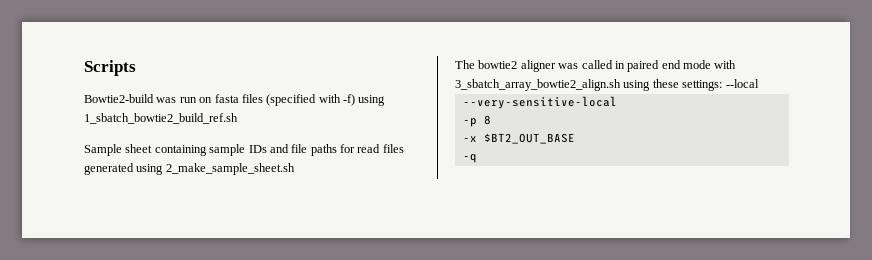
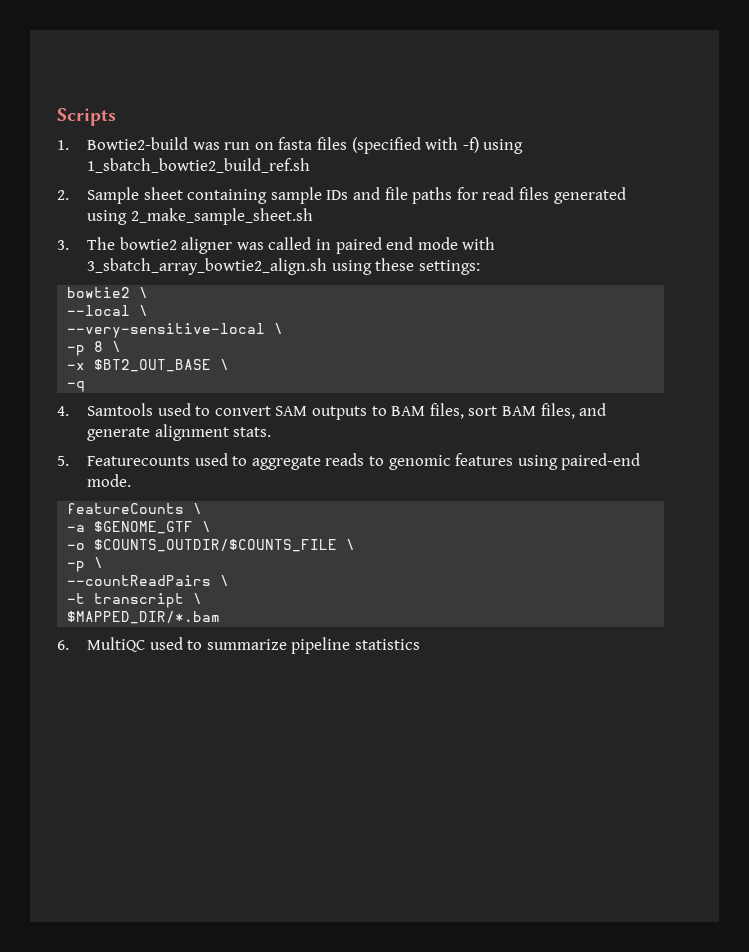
(136, 68) none -> [57,140,69,150] 1.
(238, 118) none -> [57,190,69,200] 2.
(295, 169) none -> [57,240,69,250] 3.
(723, 85) none -> [67,287,149,298] // bowtie2 \ //
(759, 83) none -> [139,305,149,316] \
(617, 102) none -> [274,323,284,334] \
(491, 120) none -> [112,341,122,352] \
(575, 138) none -> [220,359,230,370] \
(477, 158) none -> [57,403,607,420] [87,424,272,441] [57,453,641,470] [87,474,132,487] [67,503,203,514] [67,521,212,534] [67,539,356,552] [67,557,104,572] [67,575,230,586] [67,593,203,608] [67,611,221,624] [57,637,420,654] // 4. Samtools used to convert SAM outputs to BAM files, sort BAM files, and generate alignment stats. // 5. Featurecounts used to aggregate reads to genomic features using paired-end mode. // featureCounts \ // -a $GENOME_GTF \ // -o $COUNTS_OUTDIR/$COUNTS_FILE \ // -p \ // --countReadPairs \ // -t transcript \ // $MAPPED_DIR/*.bam // 6. MultiQC used to summarize pipeline statistics

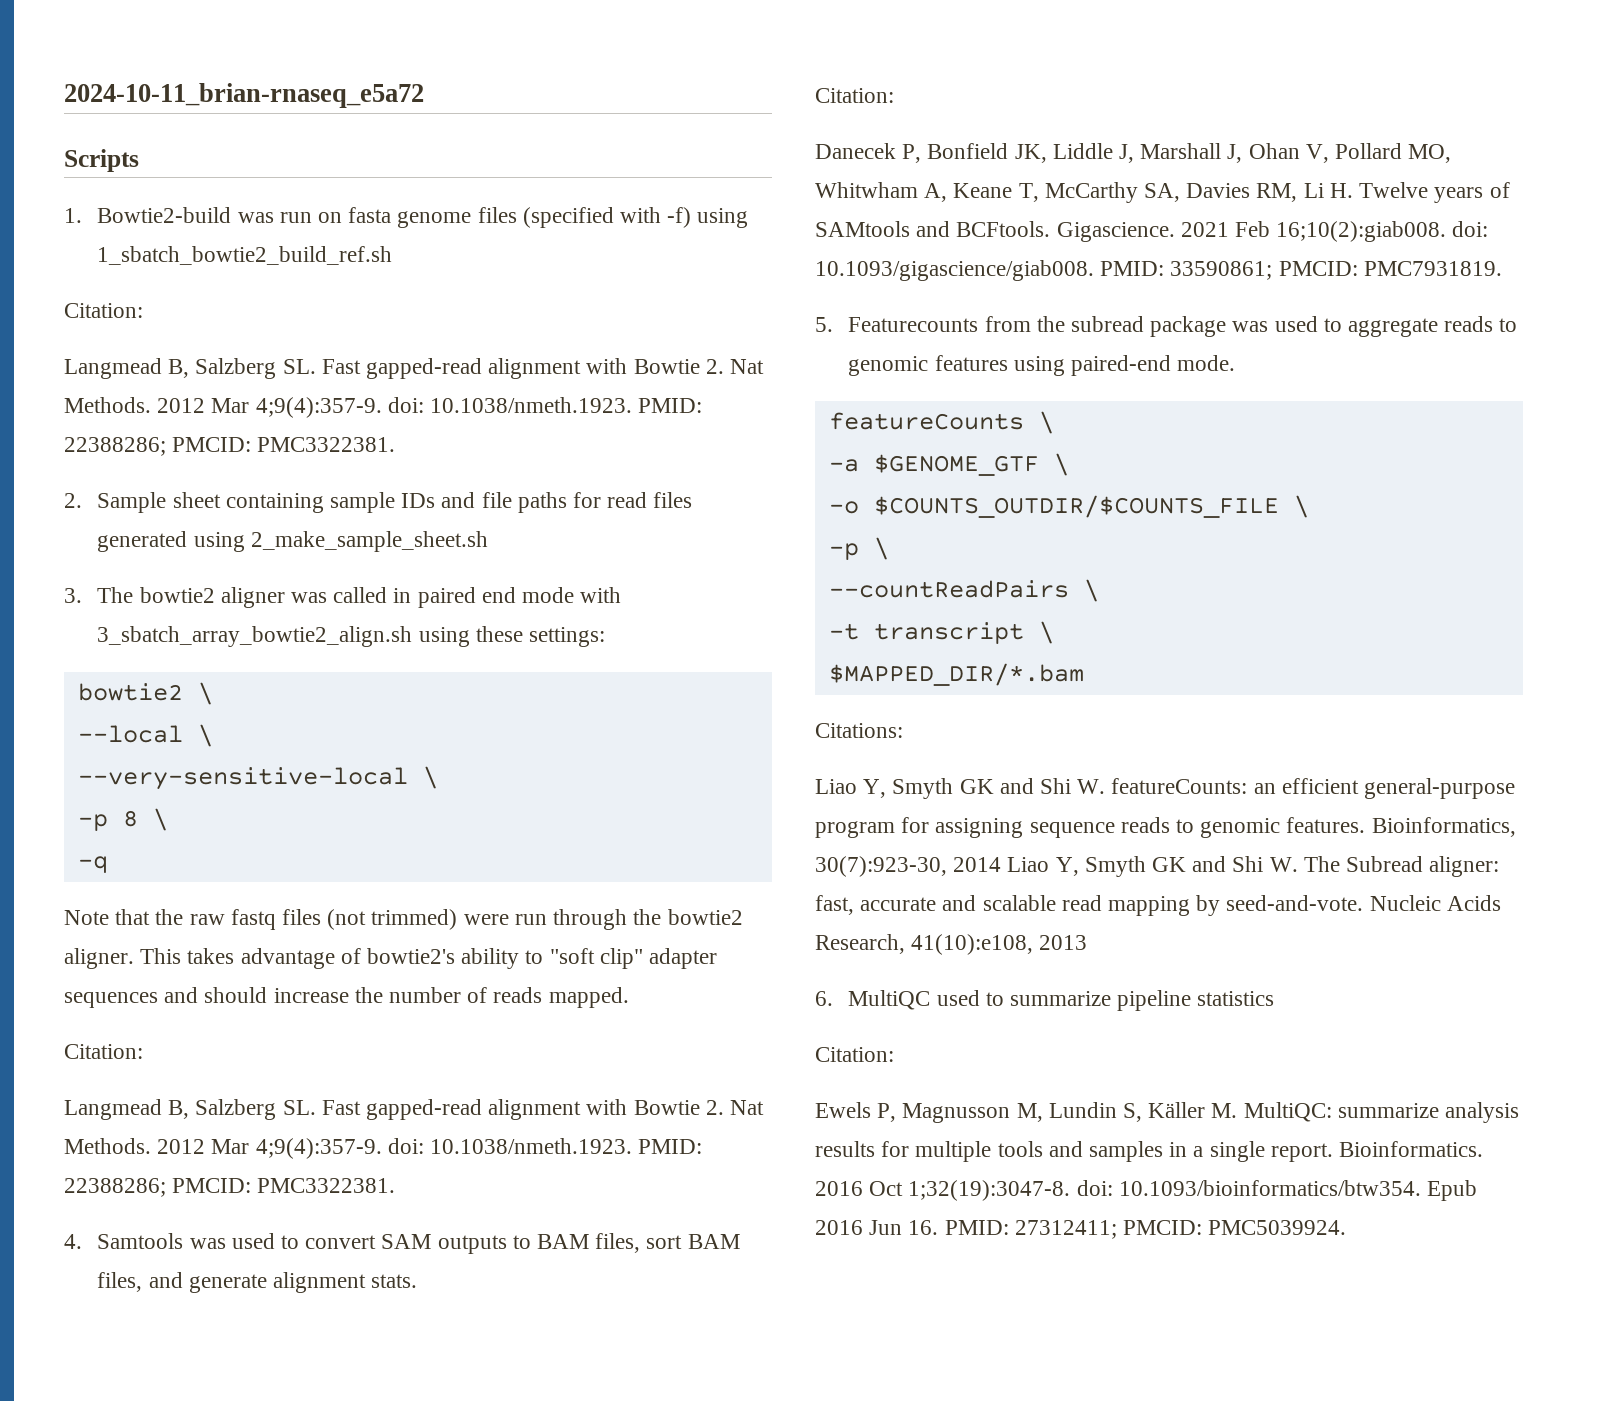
(57, 117) none -> [64,83,424,108] 2024-10-11_brian-rnaseq_e5a72 //
(313, 143) none -> [397,211,472,228] genome
(311, 165) none -> [64,303,143,318] [64,358,765,379] [64,397,703,418] [64,437,396,456] // Citation: // Langmead B, Salzberg SL. Fast gapped-read alignment with Bowtie 2. Nat Methods. 2012 Mar 4;9(4):357-9. doi: 10.1038/nmeth.1923. PMID: 22388286; PMCID: PMC3322381.
[67,359,230,372] [67,381,86,392] -x $BT2_OUT_BASE \ // -q -> [77,856,108,873] [64,909,743,930] [64,948,718,969] [64,987,629,1008] [64,1044,143,1059] [64,1099,765,1120] [64,1138,703,1159] [64,1178,396,1197] -q // Note that the raw fastq files (not trimmed) were run through the bowtie2 aligner. This takes advantage of bowtie2's ability to "soft clip" adapter sequences and should increase the number of reads mapped. // Citation: // Langmead B, Salzberg SL. Fast gapped-read alignment with Bowtie 2. Nat Methods. 2012 Mar 4;9(4):357-9. doi: 10.1038/nmeth.1923. PMID: 22388286; PMCID: PMC3322381.
(154, 409) none -> [189,1238,226,1249] was
[57,456,191,466] 5. Featurecounts -> [815,88,894,103] [815,143,1452,163] [815,182,1510,203] [815,221,1489,242] [815,260,1502,281] [815,316,1269,337] Citation: // Danecek P, Bonfield JK, Liddle J, Marshall J, Ohan V, Pollard MO, Whitwham A, Keane T, McCarthy SA, Davies RM, Li H. Twelve years of SAMtools and BCFtools. Gigascience. 2021 Feb 16;10(2):giab008. doi: 10.1093/gigascience/giab008. PMID: 33590861; PMCID: PMC7931819. // 5. Featurecounts from the subread package was
(221, 617) none -> [815,723,903,738] [815,778,1516,799] [815,817,1516,838] [815,856,1500,877] [815,895,1501,916] [815,934,1088,955] // Citations: // Liao Y, Smyth GK and Shi W. featureCounts: an efficient general-purpose program for assigning sequence reads to genomic features. Bioinformatics, 30(7):923-30, 2014 Liao Y, Smyth GK and Shi W. The Subread aligner: fast, accurate and scalable read mapping by seed-and-vote. Nucleic Acids Research, 41(10):e108, 2013
(420, 644) none -> [815,1047,894,1062] [815,1102,1520,1123] [815,1141,1484,1162] [815,1180,1478,1201] [815,1220,1347,1239] // Citation: // Ewels P, Magnusson M, Lundin S, Käller M. MultiQC: summarize analysis results for multiple tools and samples in a single report. Bioinformatics. 2016 Oct 1;32(19):3047-8. doi: 10.1093/bioinformatics/btw354. Epub 2016 Jun 16. PMID: 27312411; PMCID: PMC5039924.

